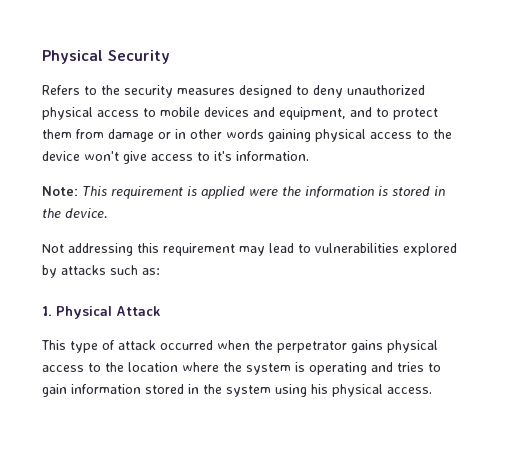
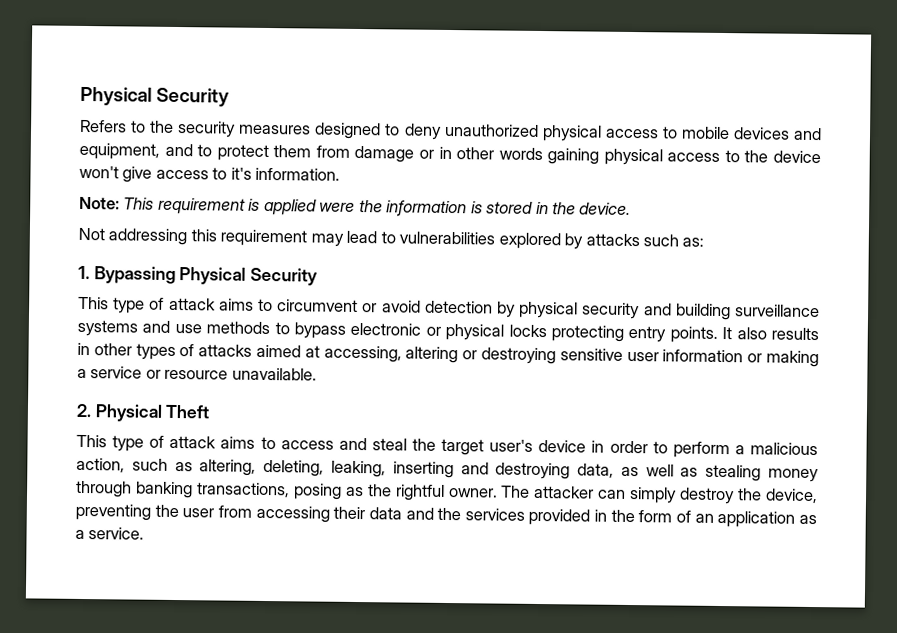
[56,306,161,319] [41,340,438,353] [42,362,441,375] [42,384,432,397] Physical Attack // This type of attack occurred when the perpetrator gains physical access to the location where the system is operating and tries to gain information stored in the system using his physical access. -> [93,266,319,286] [78,296,821,321] [77,319,819,343] [77,342,819,368] [77,366,317,381] [76,403,211,422] [76,434,818,459] [76,457,820,483] [75,480,819,505] [75,503,817,528] [75,527,145,540] Bypassing Physical Security // This type of attack aims to circumvent or avoid detection by physical security and building surveillance systems and use methods to bypass electronic or physical locks protecting entry points. It also results in other types of attacks aimed at accessing, altering or destroying sensitive user information or making a service or resource unavailable. // 2. Physical Theft // This type of attack aims to access and steal the target user's device in order to perform a malicious action, such as altering, deleting, leaking, inserting and destroying data, as well as stealing money through banking transactions, posing as the rightful owner. The attacker can simply destroy the device, preventing the user from accessing their data and the services provided in the form of an application as a service.

